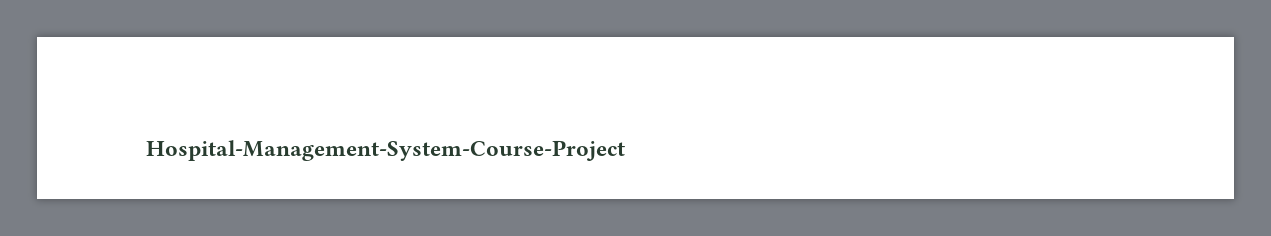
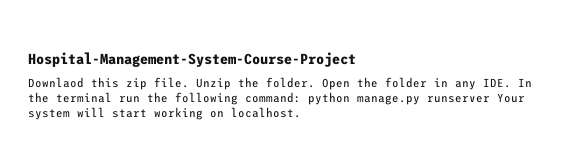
(625, 150) none -> [28,77,532,90] [28,92,525,105] [28,107,301,120] // Downlaod this zip file. Unzip the folder. Open the folder in any IDE. In the terminal run the following command: python manage.py runserver Your system will start working on localhost.

